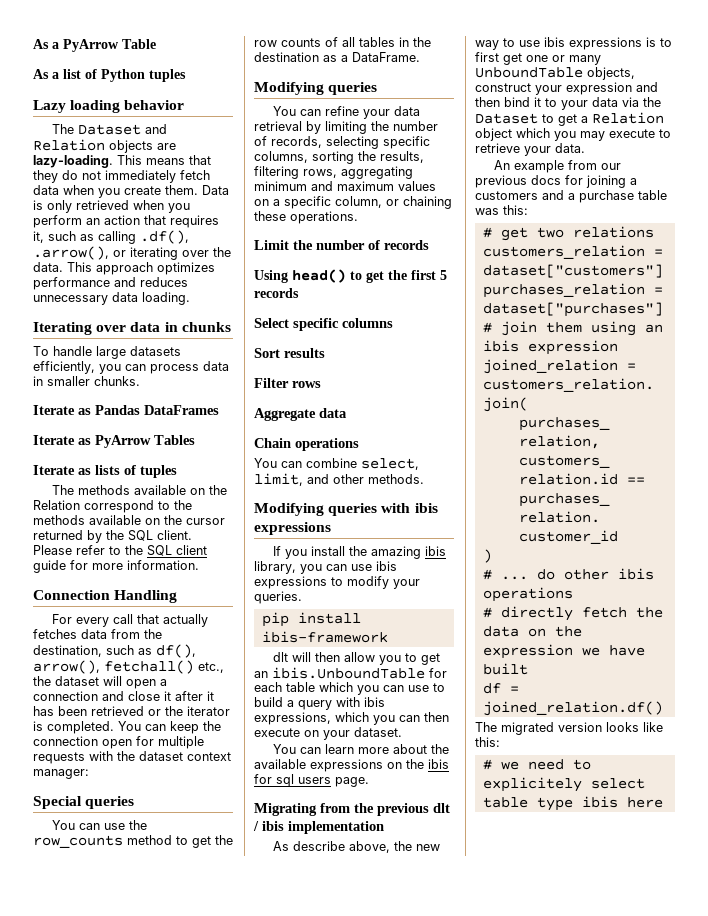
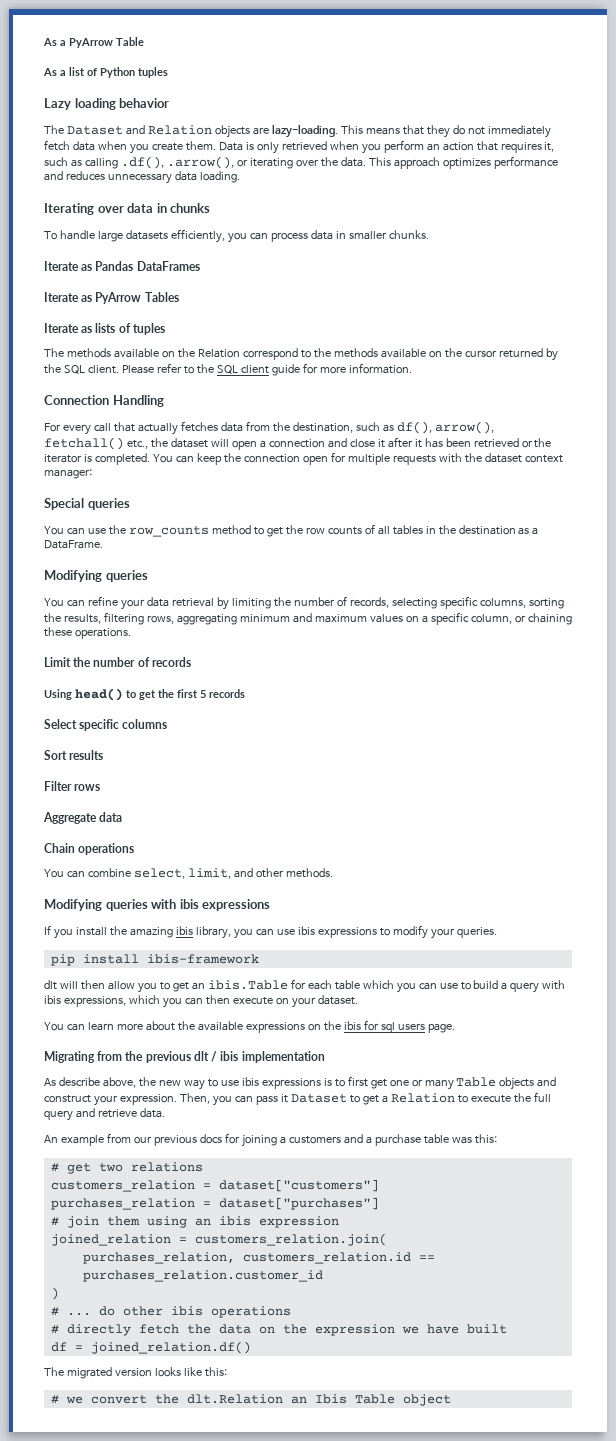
[272,667,425,679] ibis.UnboundTable -> [207,980,288,990] ibis.Table
[475,67,635,80] [475,82,658,95] [475,97,661,110] UnboundTable objects, construct your expression and then bind it to your data via the -> [456,1077,557,1090] [44,1093,288,1106] Table objects and construct your expression. Then, you can pass it
[475,128,671,141] [475,143,551,156] object which you may execute to retrieve your -> [457,1092,551,1103] [44,1108,137,1121] to execute the full query and retrieve
[527,759,591,770] [482,777,645,792] [482,796,663,811] need to explicitely select table type ibis here -> [90,1394,451,1406] convert the dlt.Relation an Ibis Table object

